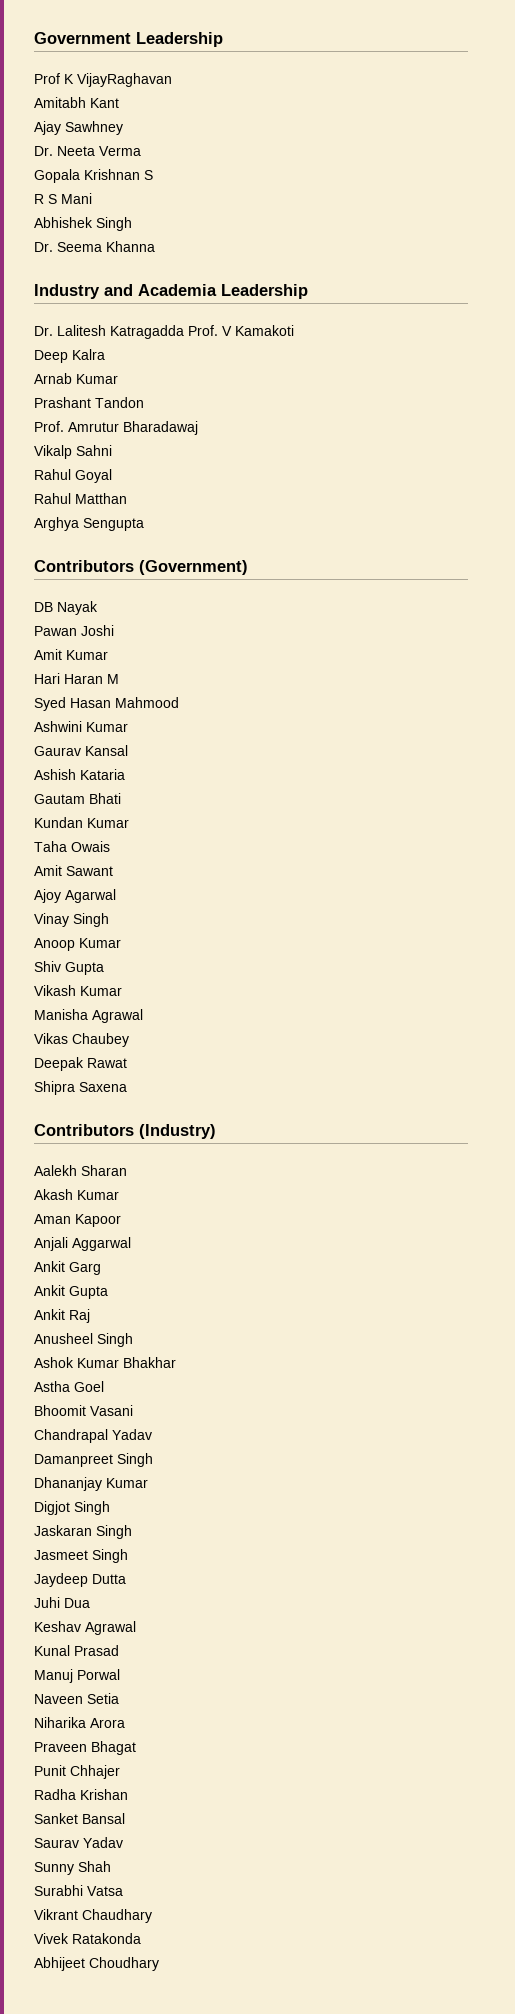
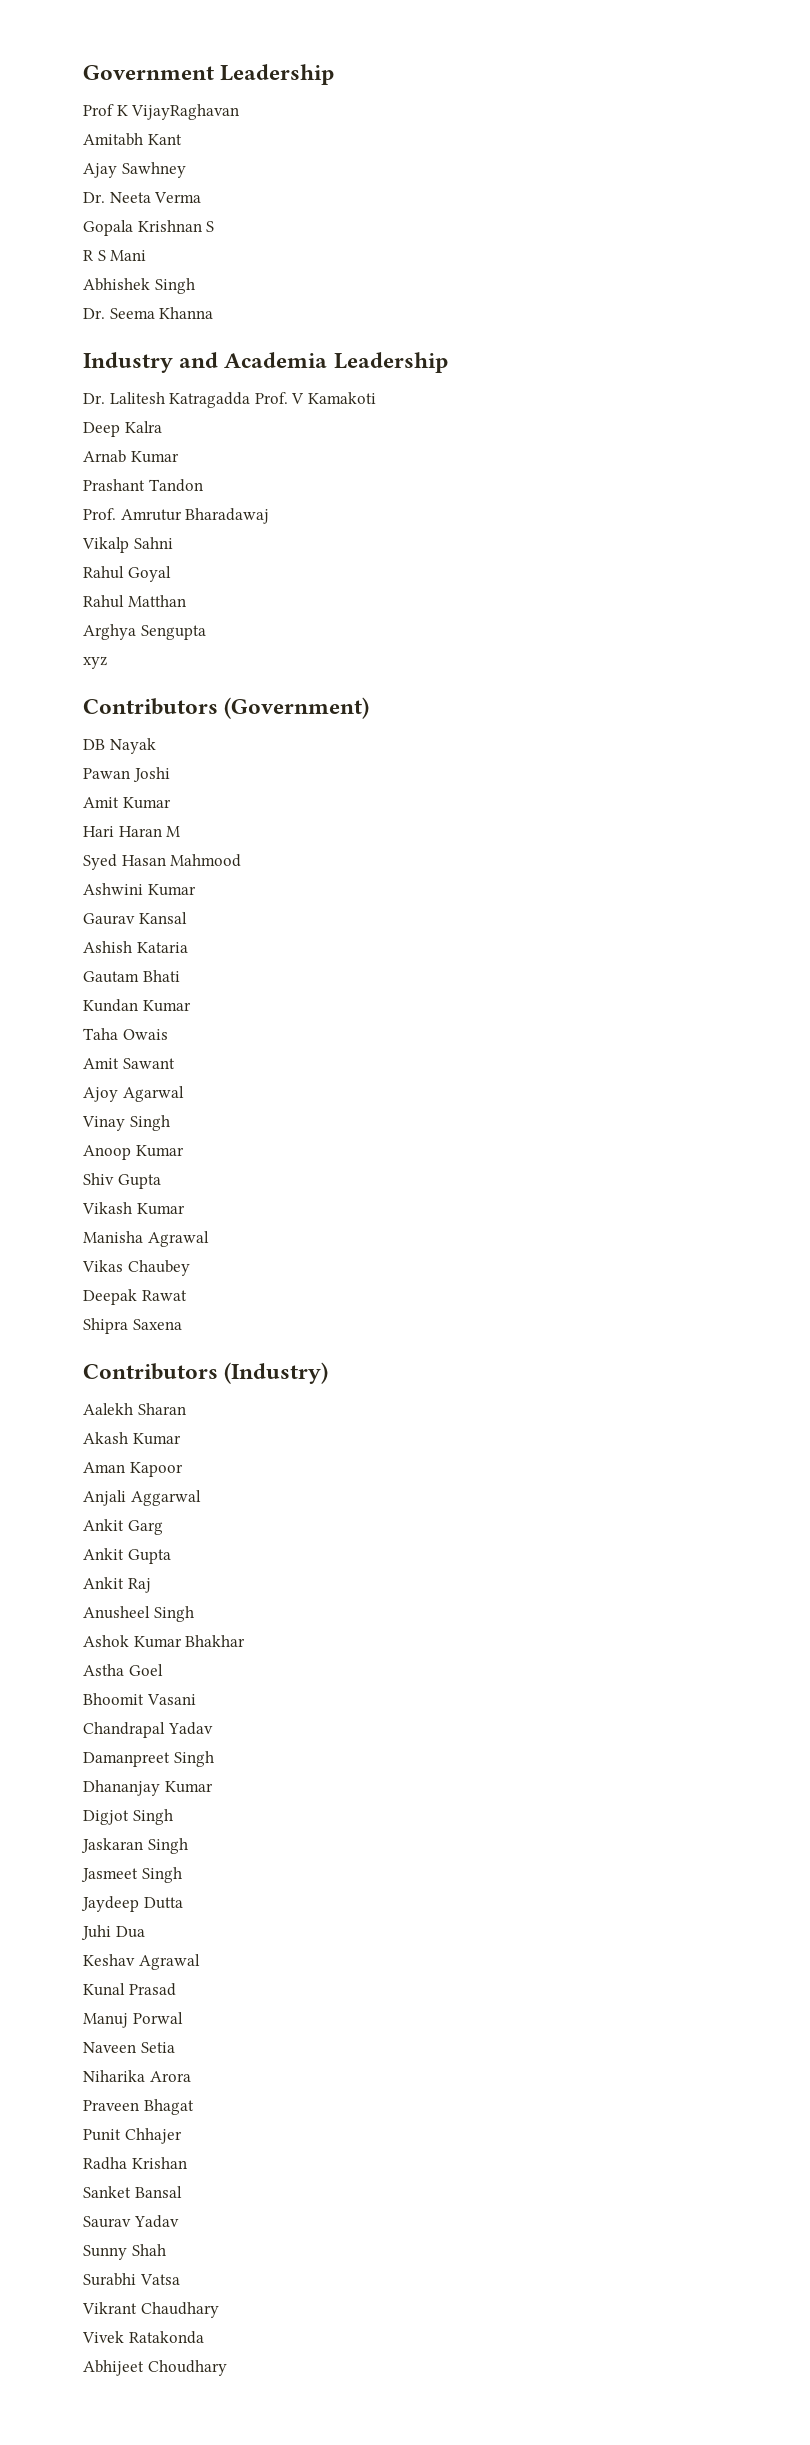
(144, 524) none -> [83,656,107,669] // xyz

